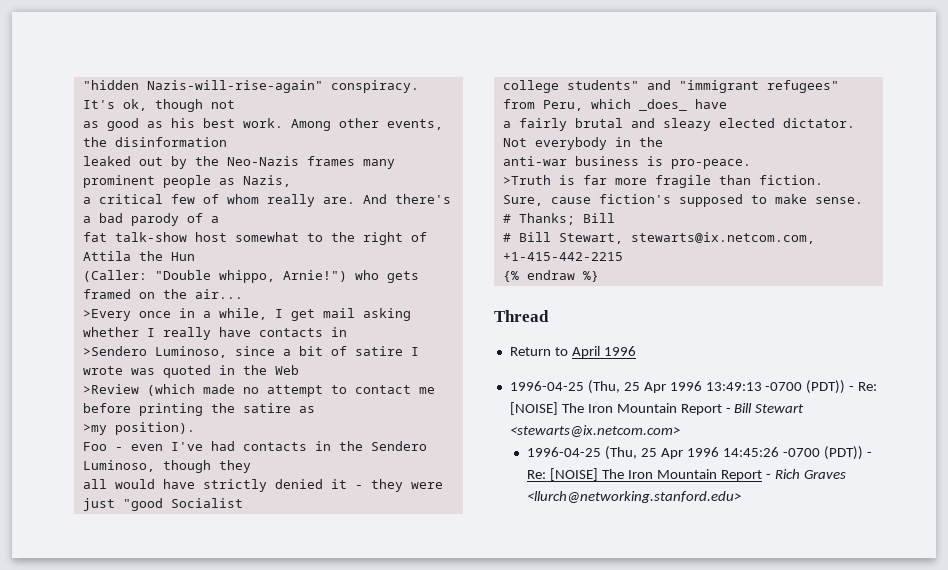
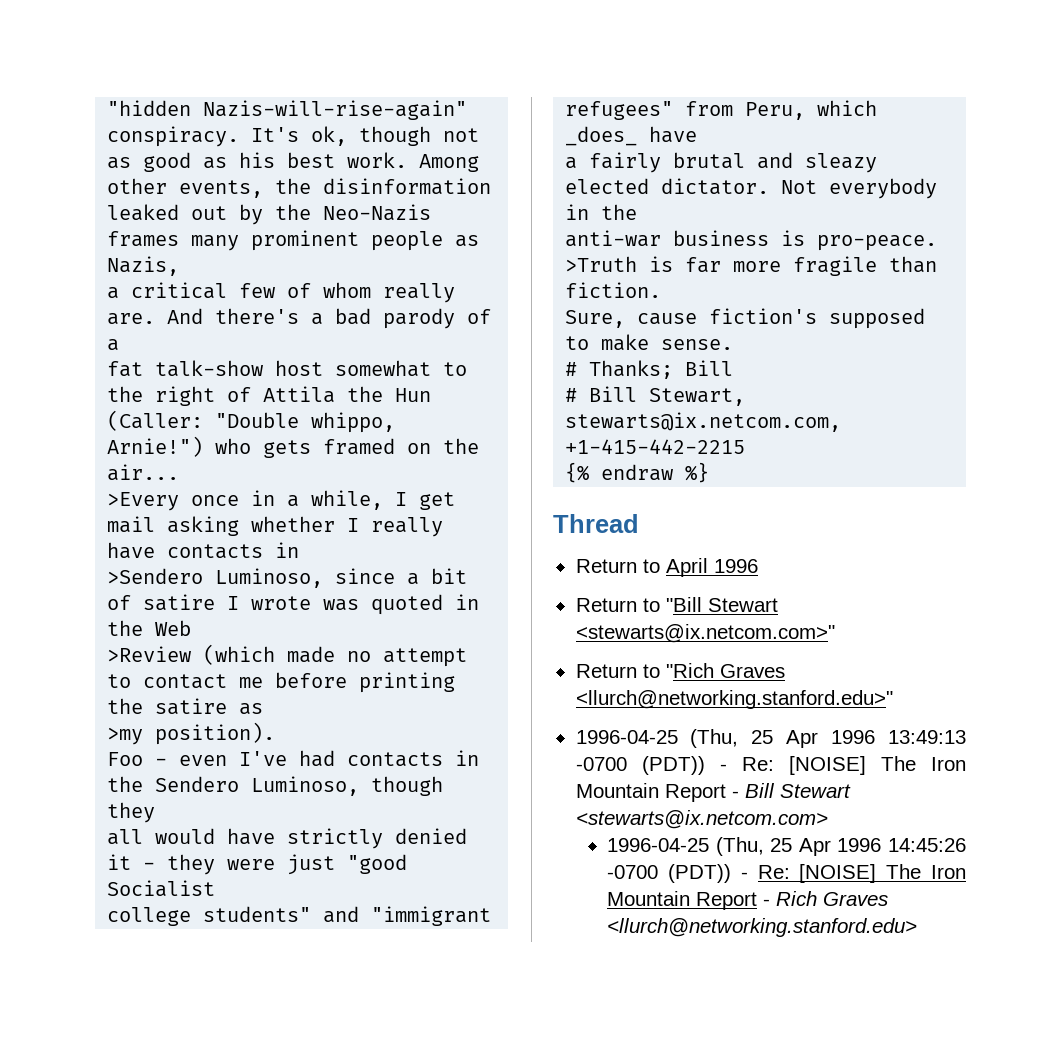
(636, 351) none -> [575,597,778,612] [575,624,835,643] [575,663,785,678] [575,690,893,709] // Return to "Bill Stewart <stewarts@ix.netcom.com>" // Return to "Rich Graves <llurch@networking.stanford.edu>"

